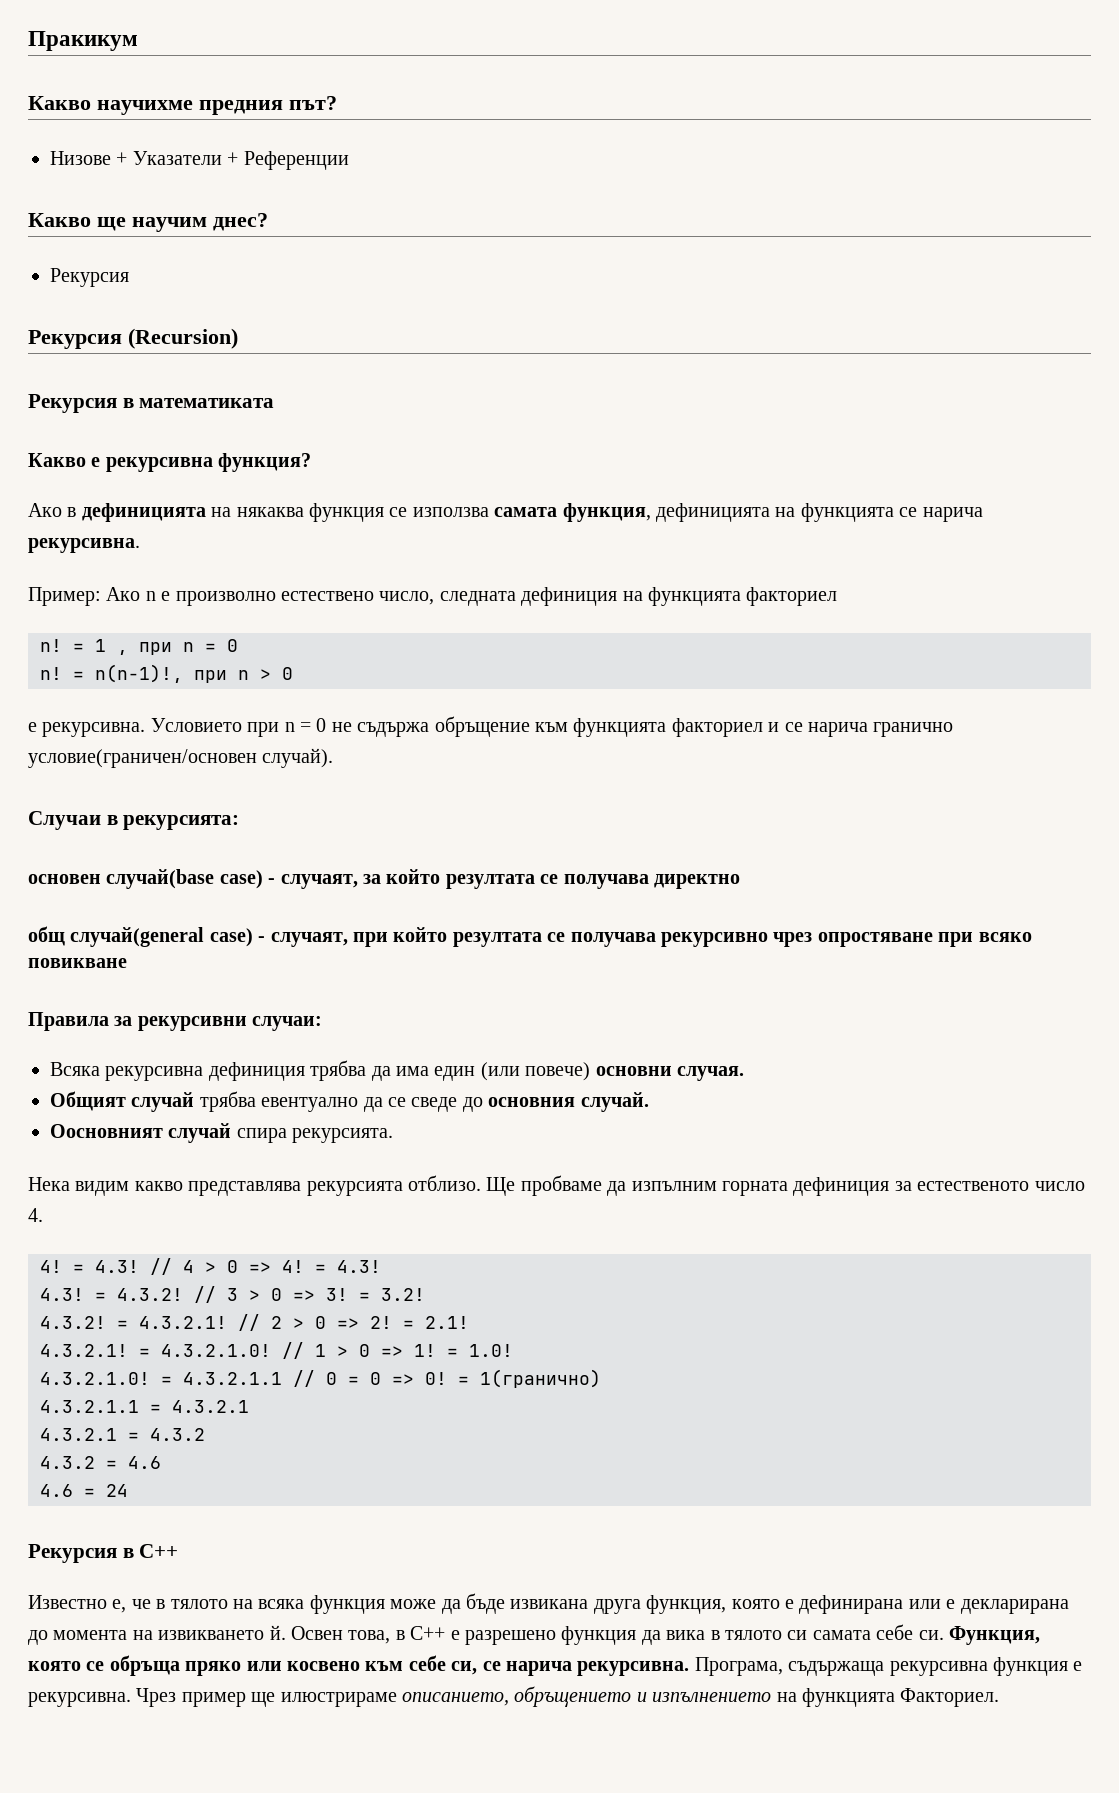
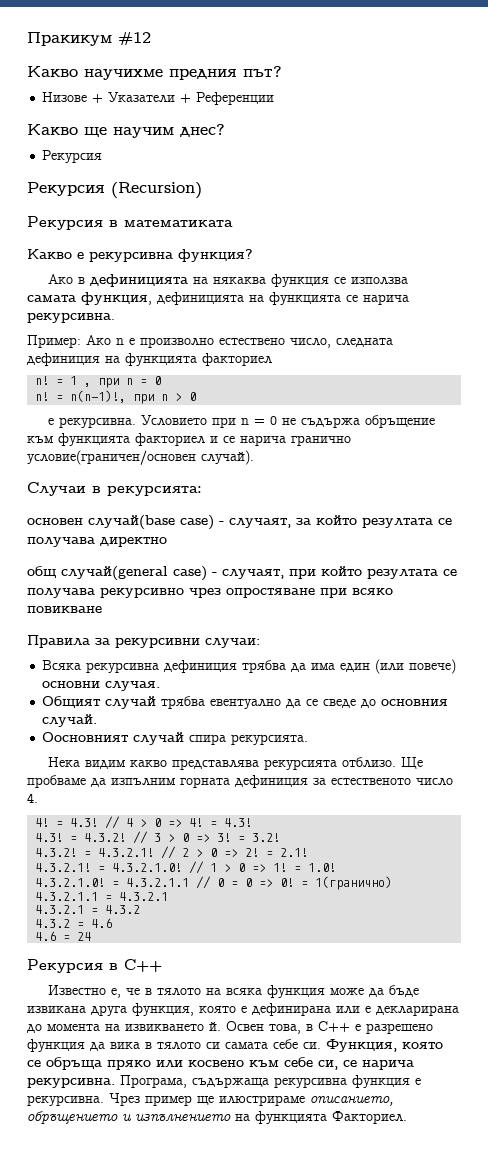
(138, 41) none -> [118,31,151,46] #12

